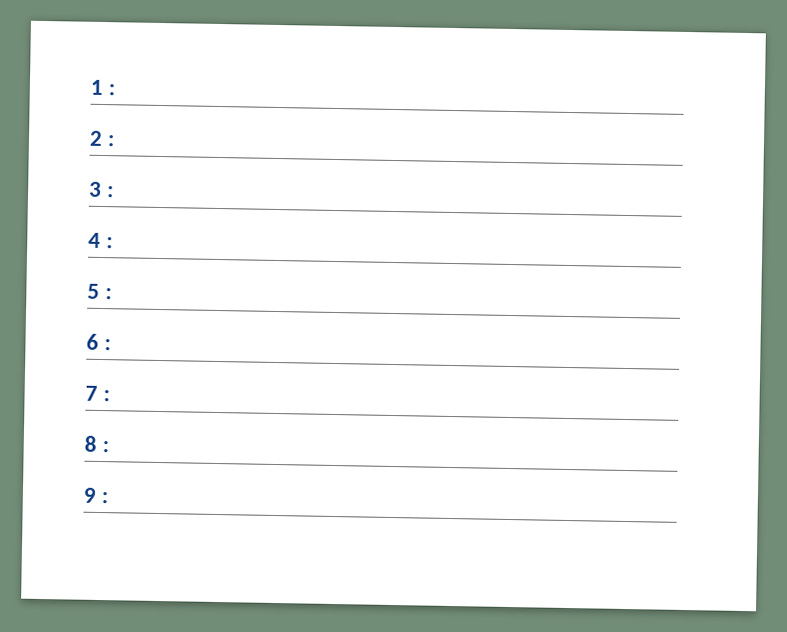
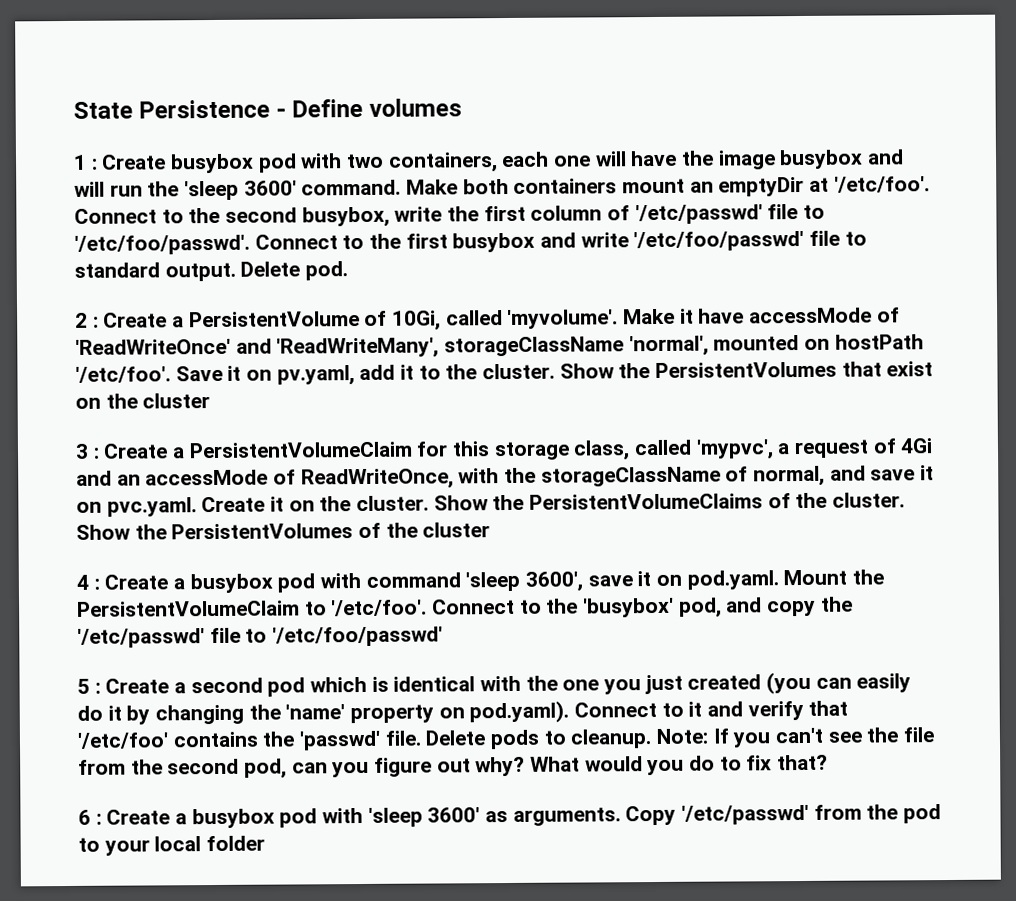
[90,79,116,96] [89,130,116,147] [88,181,115,198] [88,232,114,249] [87,283,113,300] [86,333,112,351] [85,385,111,402] [84,435,110,453] [83,487,109,504] 1 : // 2 : // 3 : // 4 : // 5 : // 6 : // 7 : // 8 : // 9 : -> [73,98,462,119] [73,149,905,174] [74,176,930,201] [74,204,826,228] [74,230,867,255] [74,261,349,282] [75,307,900,331] [75,334,924,359] [75,361,934,386] [75,393,211,409] [75,438,934,461] [76,465,935,490] [76,492,906,517] [76,522,491,540] [76,569,885,594] [77,596,853,618] [77,626,444,648] [77,671,912,697] [77,700,849,725] [77,727,935,751] [78,754,829,779] [78,804,942,829] [78,835,266,856] State Persistence - Define volumes // 1 : Create busybox pod with two containers, each one will have the image busybox and will run the 'sleep 3600' command. Make both containers mount an emptyDir at '/etc/foo'. Connect to the second busybox, write the first column of '/etc/passwd' file to '/etc/foo/passwd'. Connect to the first busybox and write '/etc/foo/passwd' file to standard output. Delete pod. // 2 : Create a PersistentVolume of 10Gi, called 'myvolume'. Make it have accessMode of 'ReadWriteOnce' and 'ReadWriteMany', storageClassName 'normal', mounted on hostPath '/etc/foo'. Save it on pv.yaml, add it to the cluster. Show the PersistentVolumes that exist on the cluster // 3 : Create a PersistentVolumeClaim for this storage class, called 'mypvc', a request of 4Gi and an accessMode of ReadWriteOnce, with the storageClassName of normal, and save it on pvc.yaml. Create it on the cluster. Show the PersistentVolumeClaims of the cluster. Show the PersistentVolumes of the cluster // 4 : Create a busybox pod with command 'sleep 3600', save it on pod.yaml. Mount the PersistentVolumeClaim to '/etc/foo'. Connect to the 'busybox' pod, and copy the '/etc/passwd' file to '/etc/foo/passwd' // 5 : Create a second pod which is identical with the one you just created (you can easily do it by changing the 'name' property on pod.yaml). Connect to it and verify that '/etc/foo' contains the 'passwd' file. Delete pods to cleanup. Note: If you can't see the file from the second pod, can you figure out why? What would you do to fix that? // 6 : Create a busybox pod with 'sleep 3600' as arguments. Copy '/etc/passwd' from the pod to your local folder

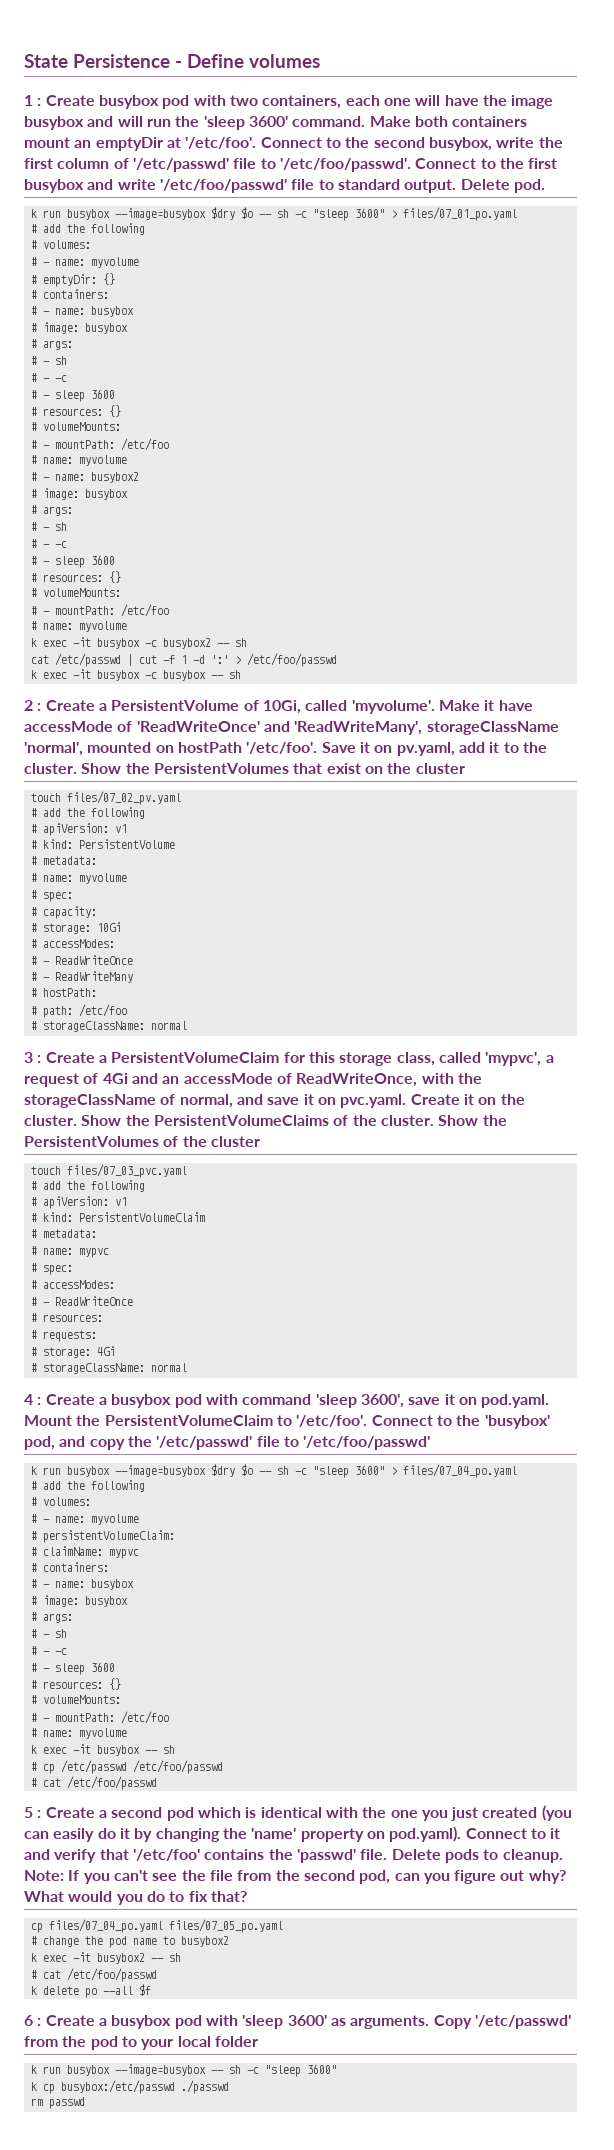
(349, 271) none -> [31,207,518,221] [31,223,146,235] [31,240,92,249] [31,257,140,268] [31,273,116,287] [31,289,110,299] [31,306,135,317] [31,322,129,334] [31,339,74,350] [31,356,68,365] [31,373,68,382] [31,389,116,402] [31,405,122,417] [31,422,122,431] [31,438,170,451] [31,455,128,466] [31,472,140,483] [31,488,129,500] [31,505,74,516] [31,522,68,531] [31,539,68,548] [31,555,116,568] [31,571,122,583] [31,588,122,597] [31,604,170,617] [31,621,128,632] [31,637,248,649] [31,653,338,667] [31,669,242,681] // k run busybox --image=busybox $dry $o -- sh -c "sleep 3600" > files/07_01_po.yaml // # add the following // # volumes: // # - name: myvolume // # emptyDir: {} // # containers: // # - name: busybox // # image: busybox // # args: // # - sh // # - -c // # - sleep 3600 // # resources: {} // # volumeMounts: // # - mountPath: /etc/foo // # name: myvolume // # - name: busybox2 // # image: busybox // # args: // # - sh // # - -c // # - sleep 3600 // # resources: {} // # volumeMounts: // # - mountPath: /etc/foo // # name: myvolume // k exec -it busybox -c busybox2 -- sh // cat /etc/passwd | cut -f 1 -d ':' > /etc/foo/passwd // k exec -it busybox -c busybox -- sh
(211, 401) none -> [31,791,182,805] [31,807,146,819] [31,823,128,836] [31,839,176,849] [31,856,98,865] [31,873,128,884] [31,890,74,902] [31,906,98,919] [31,922,122,934] [31,939,116,948] [31,955,134,965] [31,971,134,983] [31,988,98,997] [31,1004,128,1018] [31,1021,188,1032] // touch files/07_02_pv.yaml // # add the following // # apiVersion: v1 // # kind: PersistentVolume // # metadata: // # name: myvolume // # spec: // # capacity: // # storage: 10Gi // # accessModes: // # - ReadWriteOnce // # - ReadWriteMany // # hostPath: // # path: /etc/foo // # storageClassName: normal
(491, 530) none -> [31,1164,188,1178] [31,1180,146,1192] [31,1196,128,1209] [31,1212,206,1222] [31,1229,98,1238] [31,1246,110,1258] [31,1263,74,1275] [31,1280,116,1289] [31,1296,134,1306] [31,1313,104,1322] [31,1330,98,1342] [31,1346,116,1358] [31,1363,188,1374] // touch files/07_03_pvc.yaml // # add the following // # apiVersion: v1 // # kind: PersistentVolumeClaim // # metadata: // # name: mypvc // # spec: // # accessModes: // # - ReadWriteOnce // # resources: // # requests: // # storage: 4Gi // # storageClassName: normal
(444, 636) none -> [31,1464,518,1478] [31,1480,146,1492] [31,1497,92,1506] [31,1514,140,1525] [31,1530,176,1543] [31,1546,140,1559] [31,1562,110,1572] [31,1579,135,1590] [31,1595,129,1607] [31,1612,74,1623] [31,1629,68,1638] [31,1646,68,1655] [31,1662,116,1675] [31,1678,122,1690] [31,1695,122,1704] [31,1711,170,1724] [31,1728,128,1739] [31,1744,176,1756] [31,1760,224,1774] [31,1776,158,1790] // k run busybox --image=busybox $dry $o -- sh -c "sleep 3600" > files/07_04_po.yaml // # add the following // # volumes: // # - name: myvolume // # persistentVolumeClaim: // # claimName: mypvc // # containers: // # - name: busybox // # image: busybox // # args: // # - sh // # - -c // # - sleep 3600 // # resources: {} // # volumeMounts: // # - mountPath: /etc/foo // # name: myvolume // k exec -it busybox -- sh // # cp /etc/passwd /etc/foo/passwd // # cat /etc/foo/passwd
(829, 762) none -> [31,1919,284,1933] [31,1936,230,1948] [31,1952,182,1964] [31,1968,158,1982] [31,1984,152,1998] // cp files/07_04_po.yaml files/07_05_po.yaml // # change the pod name to busybox2 // k exec -it busybox2 -- sh // # cat /etc/foo/passwd // k delete po --all $f
(266, 843) none -> [31,2064,338,2077] [31,2080,230,2094] [31,2097,86,2109] // k run busybox --image=busybox -- sh -c "sleep 3600" // k cp busybox:/etc/passwd ./passwd // rm passwd

